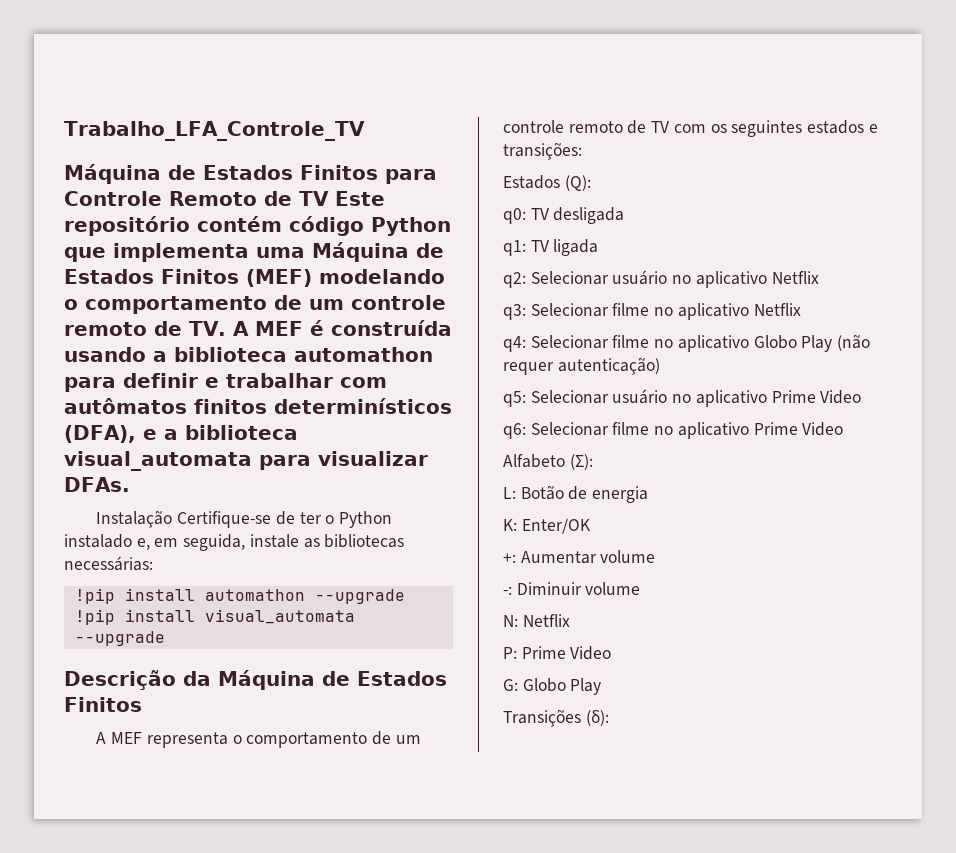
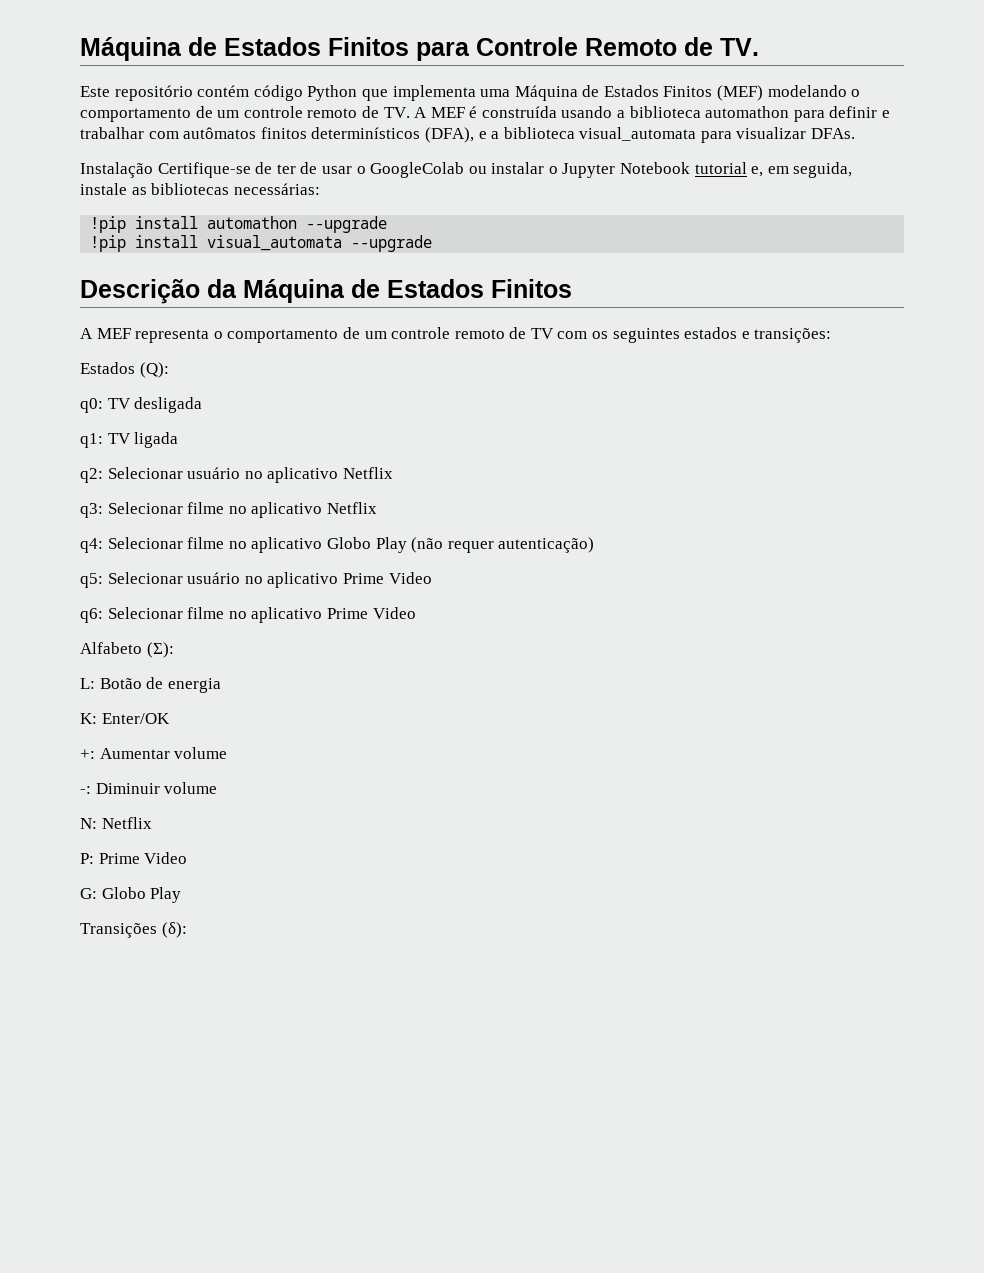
[64,121,365,141] Trabalho_LFA_Controle_TV // -> (80, 49) none
[299,191,329,206] TV -> [720,38,759,56] TV. //
[325,511,393,528] [64,534,132,548] o Python instalado -> [300,162,747,178] de usar o GoogleColab ou instalar o Jupyter Notebook tutorial

